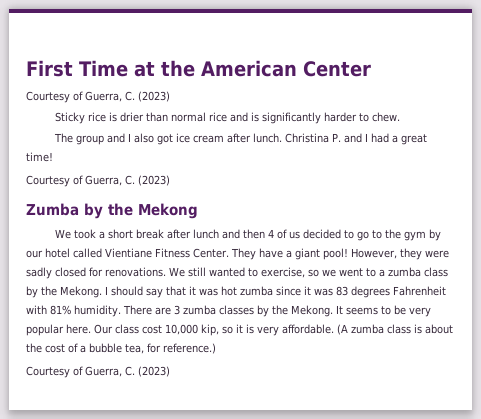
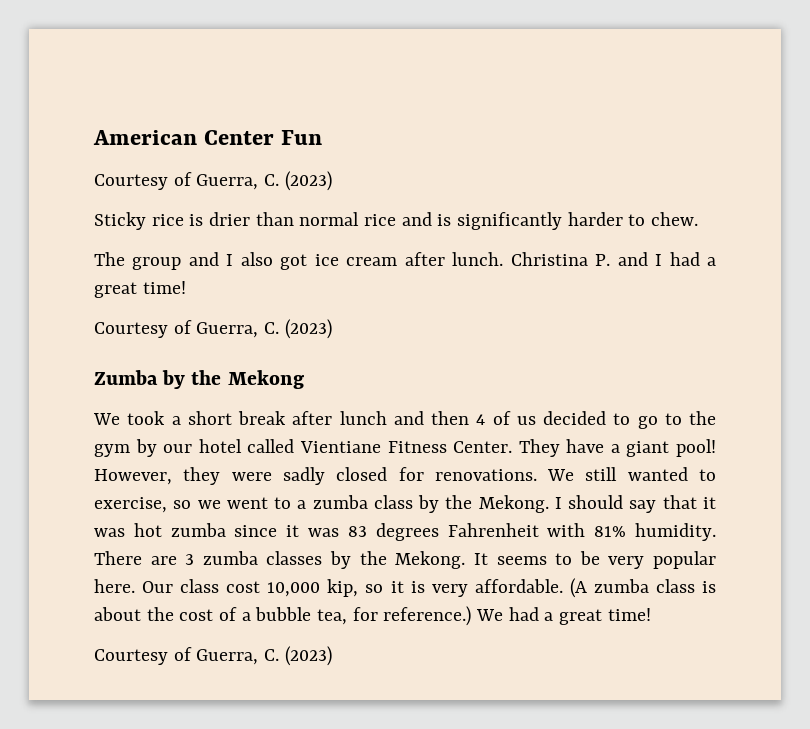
[26,60,195,77] First Time at the -> (93, 137) none
(371, 69) none -> [280,130,322,145] Fun
(216, 348) none -> [476,607,651,625] We had a great time!

